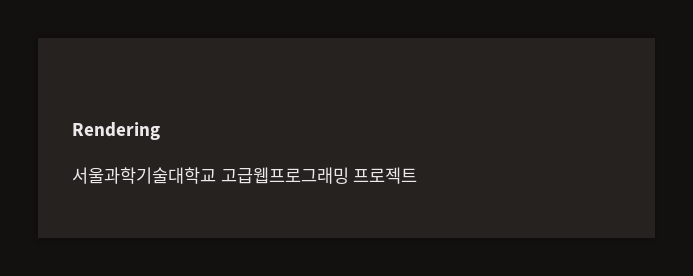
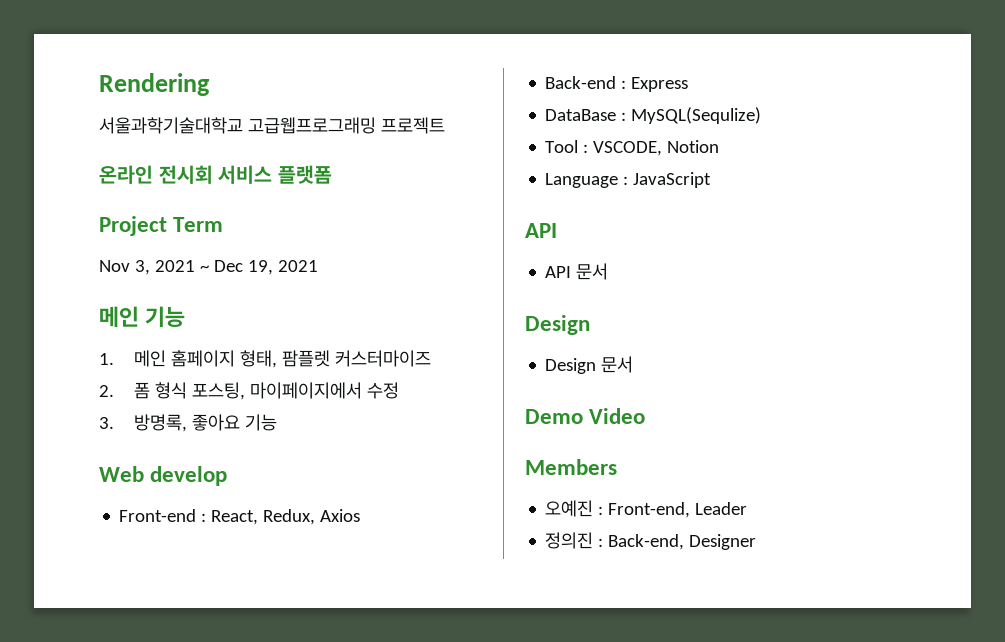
(418, 175) none -> [99,165,332,184] [99,216,224,236] [99,260,318,275] [99,306,186,328] [99,350,431,368] [99,382,399,400] [99,414,277,432] [99,466,228,486] [119,509,361,525] [545,76,689,92] [545,107,762,124] [545,140,720,156] [545,172,712,188] [525,223,557,238] [545,263,609,280] [525,315,590,335] [545,356,634,374] [525,408,646,424] [525,459,617,475] [545,500,748,518] [545,532,757,550] // 온라인 전시회 서비스 플랫폼 // Project Term // Nov 3, 2021 ~ Dec 19, 2021 // 메인 기능 // 1. 메인 홈페이지 형태, 팜플렛 커스터마이즈 // 2. 폼 형식 포스팅, 마이페이지에서 수정 // 3. 방명록, 좋아요 기능 // Web develop // Front-end : React, Redux, Axios // Back-end : Express // DataBase : MySQL(Sequlize) // Tool : VSCODE, Notion // Language : JavaScript // API // API 문서 // Design // Design 문서 // Demo Video // Members // 오예진 : Front-end, Leader // 정의진 : Back-end, Designer

